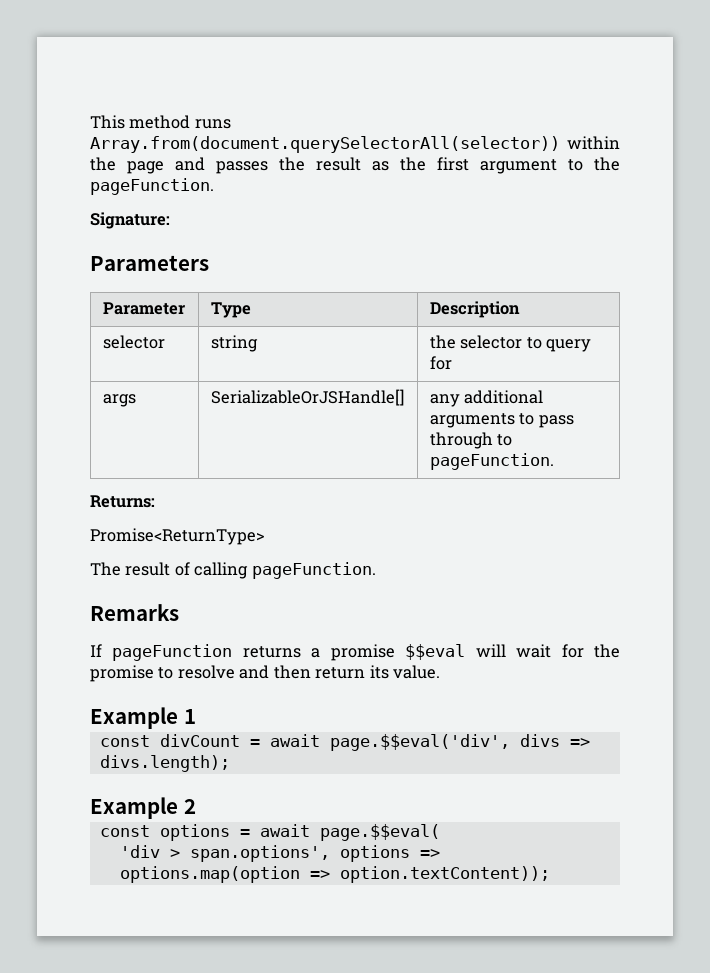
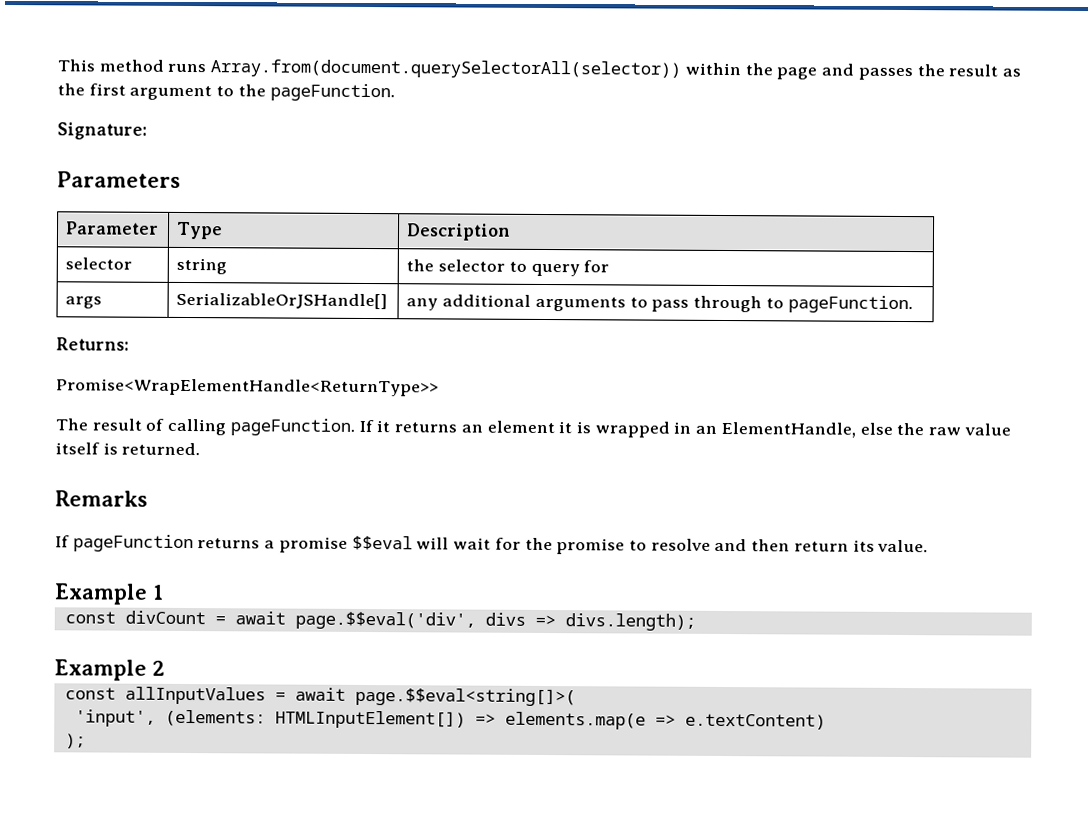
[90,528,265,545] Promise<ReturnType> -> [56,378,439,397] Promise<WrapElementHandle<ReturnType>>
(376, 570) none -> [358,419,1011,438] [55,442,201,456] If it returns an element it is wrapped in an ElementHandle, else the raw value itself is returned.
[159,824,440,841] [119,845,440,862] [119,866,550,883] options = await page.$$eval( // 'div > span.options', options => options.map(option => option.textContent)); -> [124,686,576,707] [74,709,826,730] [64,733,86,749] allInputValues = await page.$$eval<string[]>( // 'input', (elements: HTMLInputElement[]) => elements.map(e => e.textContent) // );

